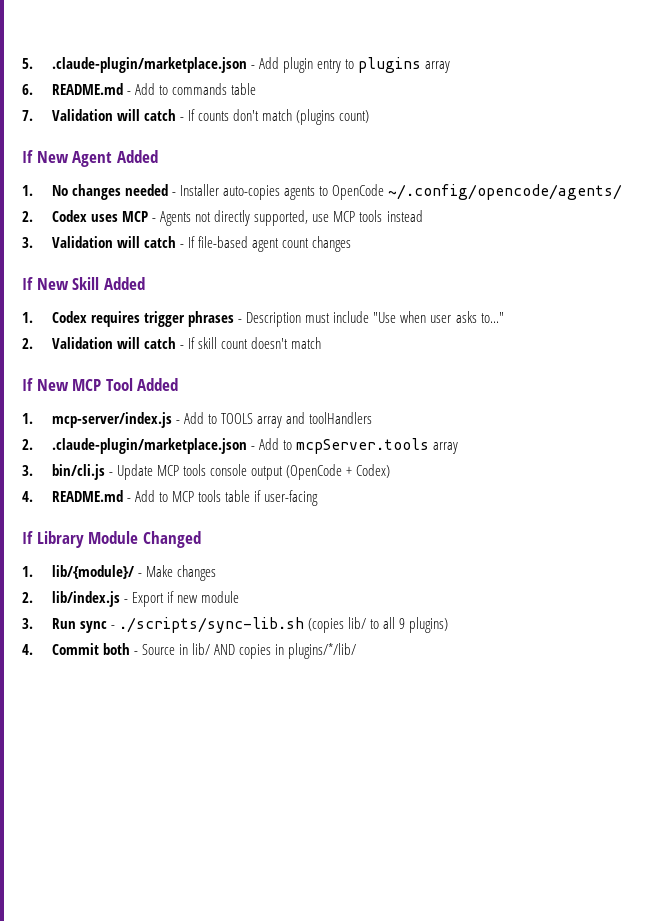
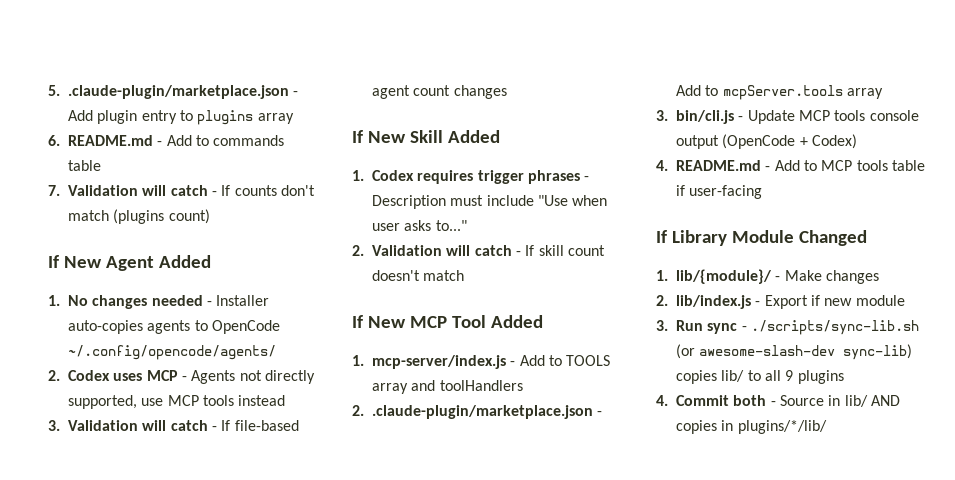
[308,618,345,633] (copies -> [676,344,913,360] [676,370,717,384] (or awesome-slash-dev sync-lib) copies
[409,617,449,633] plugins) -> [797,370,844,384] plugins

